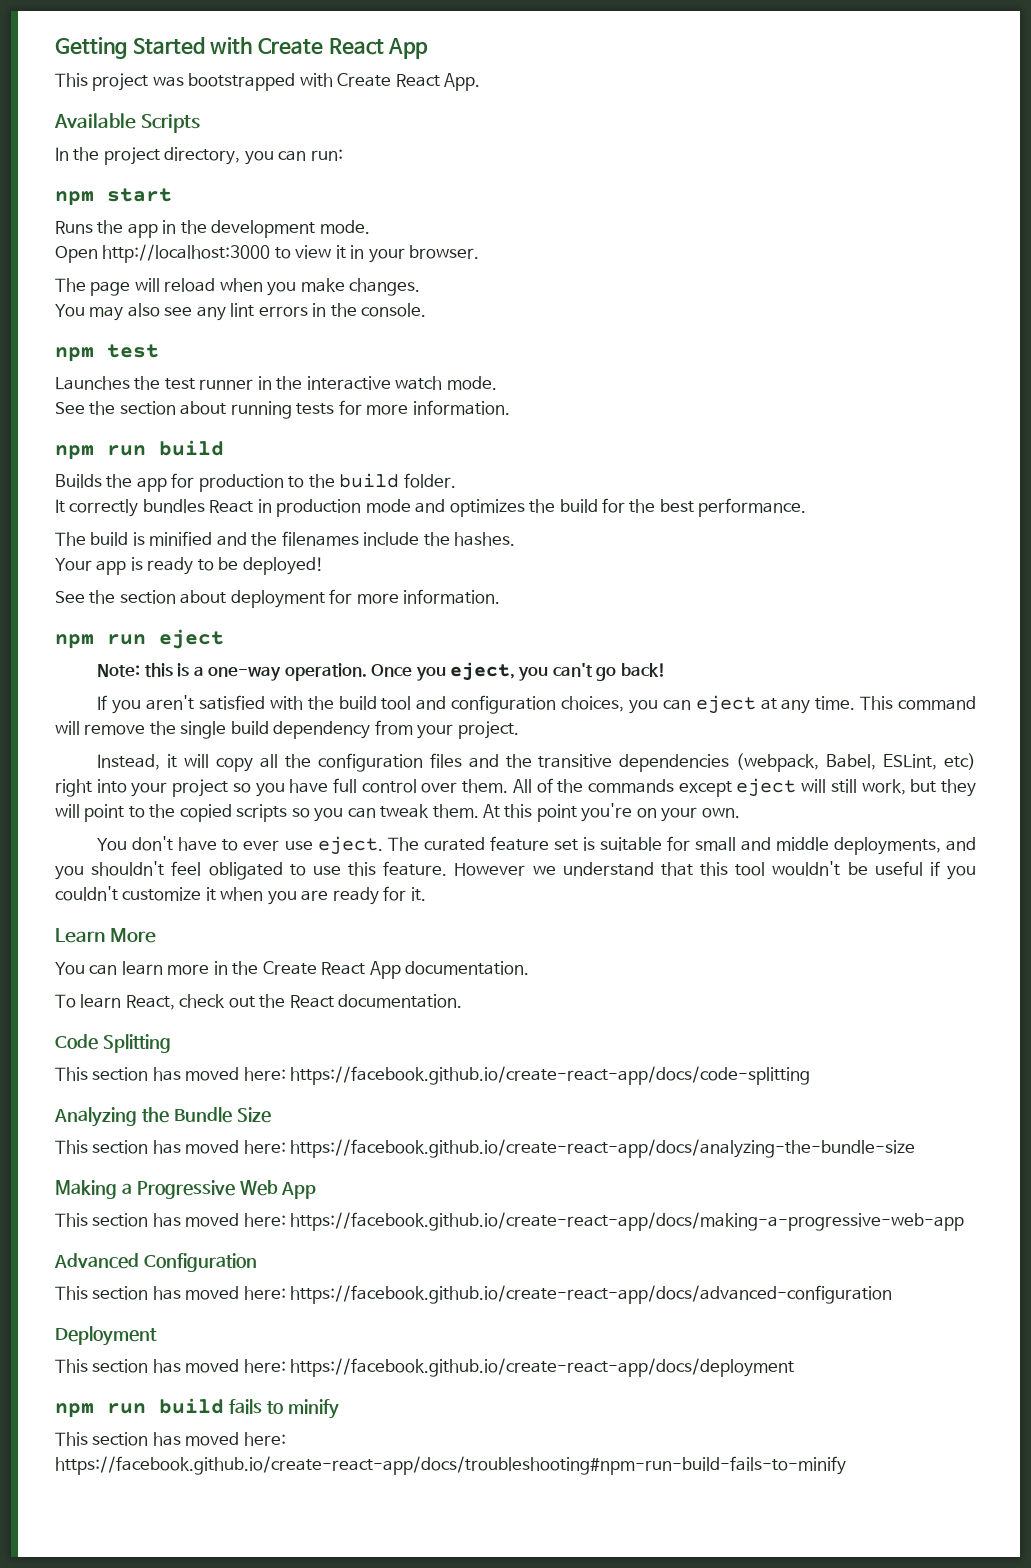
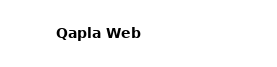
[55,37,429,59] [55,73,481,91] [54,113,201,133] [55,147,343,165] [55,188,172,206] [55,220,370,238] [55,244,480,263] [55,278,421,296] [55,303,427,321] [55,344,159,362] [55,376,497,390] [55,400,510,419] [55,440,224,460] [55,473,456,492] [55,498,807,517] [55,531,516,546] [55,557,324,575] [55,589,501,608] [55,629,224,649] [97,662,666,681] [97,695,977,714] [55,720,519,739] [97,753,976,772] [55,778,977,797] [55,803,740,822] [97,836,977,855] [55,861,976,880] [55,886,426,905] [55,928,157,943] [55,961,530,979] [55,994,463,1010] [55,1034,171,1053] [55,1066,811,1085] [54,1107,271,1127] [55,1139,916,1158] [55,1180,317,1199] [55,1212,965,1231] [54,1253,257,1272] [55,1285,893,1304] [55,1326,157,1346] [55,1358,795,1377] [55,1398,339,1419] [55,1432,286,1446] [55,1456,846,1475] Getting Started with Create React App // This project was bootstrapped with Create React App. // Available Scripts // In the project directory, you can run: // npm start // Runs the app in the development mode. // Open http://localhost:3000 to view it in your browser. // The page will reload when you make changes. // You may also see any lint errors in the console. // npm test // Launches the test runner in the interactive watch mode. // See the section about running tests for more information. // npm run build // Builds the app for production to the build folder. // It correctly bundles React in production mode and optimizes the build for the best performance. // The build is minified and the filenames include the hashes. // Your app is ready to be deployed! // See the section about deployment for more information. // npm run eject // Note: this is a one-way operation. Once you eject, you can't go back! // If you aren't satisfied with the build tool and configuration choices, you can eject at any time. This command will remove the single build dependency from your project. // Instead, it will copy all the configuration files and the transitive dependencies (webpack, Babel, ESLint, etc) right into your project so you have full control over them. All of the commands except eject will still work, but they will point to the copied scripts so you can tweak them. At this point you're on your own. // You don't have to ever use eject. The curated feature set is suitable for small and middle deployments, and you shouldn't feel obligated to use this feature. However we understand that this tool wouldn't be useful if you couldn't customize it when you are ready for it. // Learn More // You can learn more in the Create React App documentation. // To learn React, check out the React documentation. // Code Splitting // This section has moved here: https://facebook.github.io/create-react-app/docs/code-splitting // Analyzing the Bundle Size // This section has moved here: https://facebook.github.io/create-react-app/docs/analyzing-the-bundle-size // Making a Progressive Web App // This section has moved here: https://facebook.github.io/create-react-app/docs/making-a-progressive-web-app // Advanced Configuration // This section has moved here: https://facebook.github.io/create-react-app/docs/advanced-configuration // Deployment // This section has moved here: https://facebook.github.io/create-react-app/docs/deployment // npm run build fails to minify // This section has moved here: https://facebook.github.io/create-react-app/docs/troubleshooting#npm-run-build-fails-to-minify -> [56,27,141,41] Qapla Web

